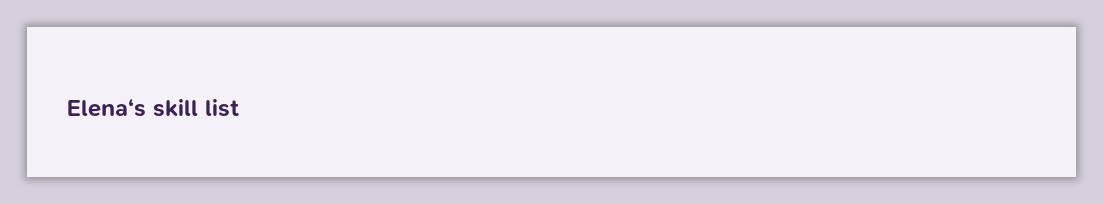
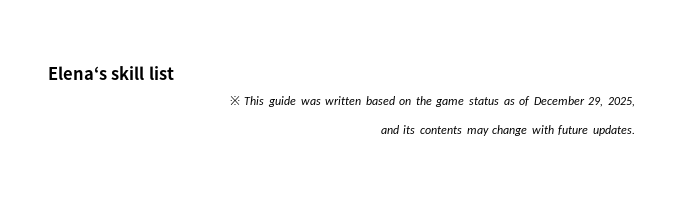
(239, 108) none -> [229,96,635,107] [380,125,635,136] // ※ This guide was written based on the game status as of December 29, 2025, // and its contents may change with future updates.

